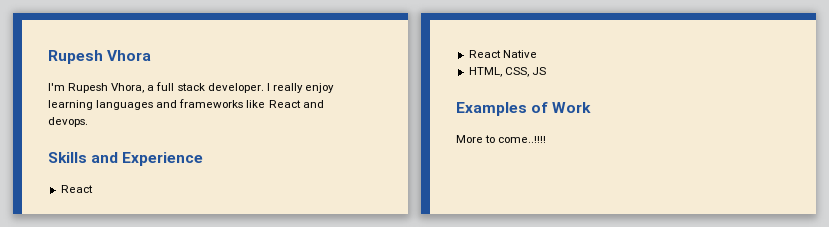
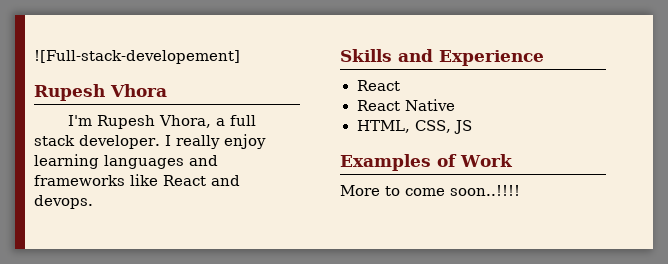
(48, 57) none -> [34,50,240,64] ![Full-stack-developement] //
[498,136,547,143] come..!!!! -> [405,185,520,196] come soon..!!!!

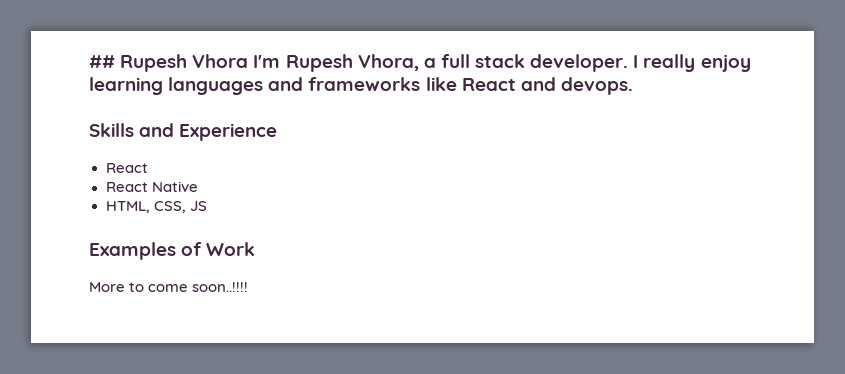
[34,50,240,64] ![Full-stack-developement] // -> [89,55,115,68] ##
(167, 90) // -> (249, 61) none

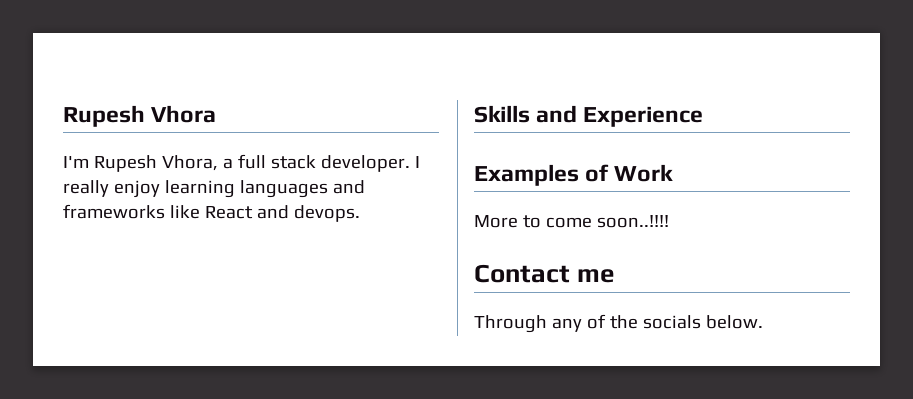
[89,55,115,68] ## -> (63, 116) none
(249, 61) none -> (217, 114) //
[105,163,148,173] [105,181,198,192] [105,201,207,213] // React // React Native // HTML, CSS, JS -> (704, 116) none
(249, 287) none -> [474,264,616,283] [474,314,763,333] // Contact me // Through any of the socials below.

